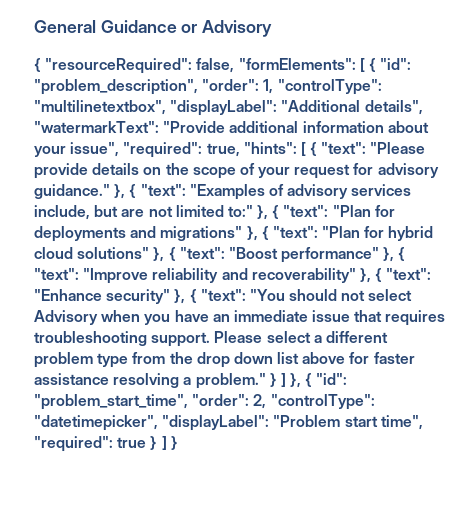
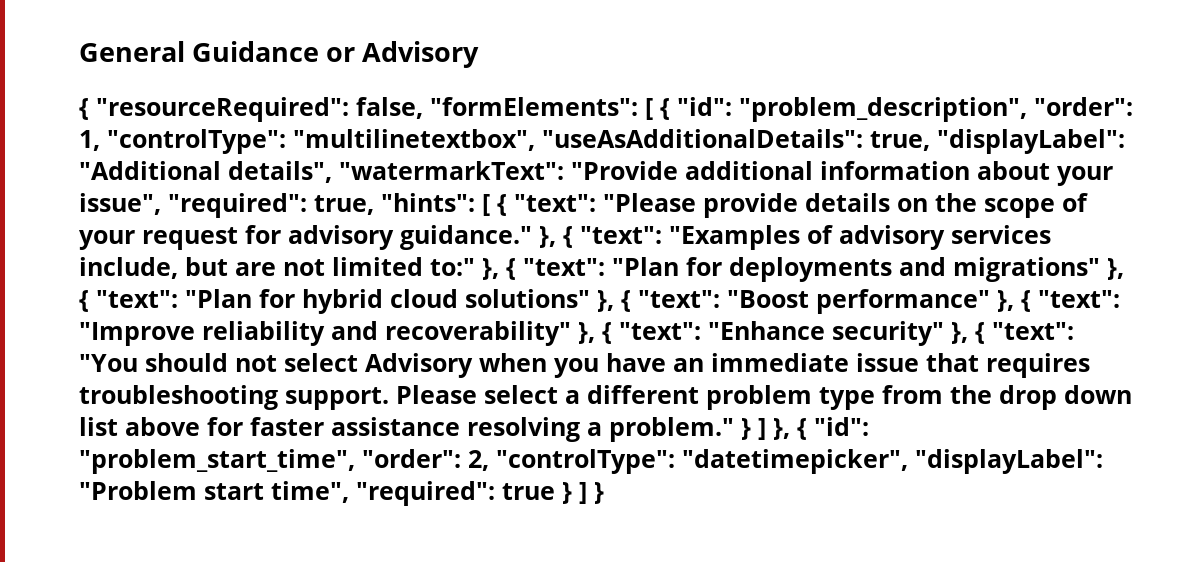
(166, 107) none -> [541,129,930,151] "useAsAdditionalDetails": true,

